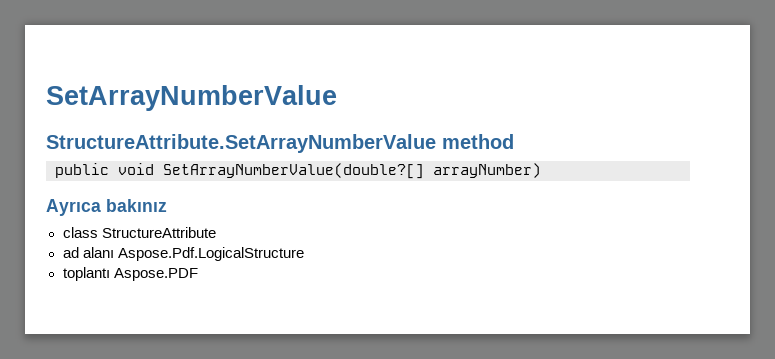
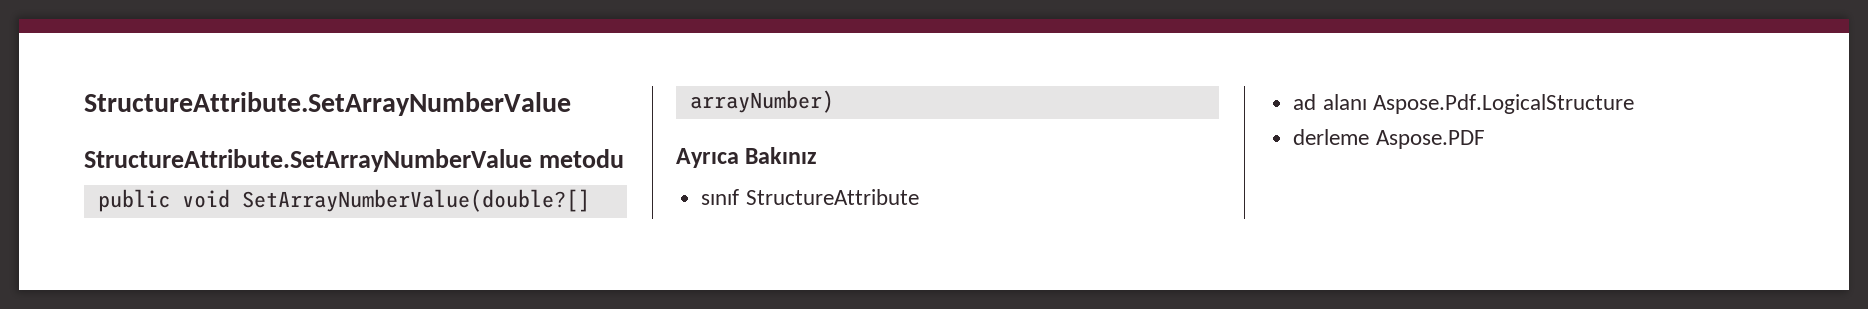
[46,85,337,111] [46,134,514,153] SetArrayNumberValue // StructureAttribute.SetArrayNumberValue method -> [84,92,571,116] [84,149,624,172] StructureAttribute.SetArrayNumberValue // StructureAttribute.SetArrayNumberValue metodu
[106,199,167,212] [62,227,98,238] bakınız // class -> [745,147,818,164] [701,189,740,205] Bakınız // sınıf
[62,267,110,281] toplantı -> [1293,129,1370,145] derleme

